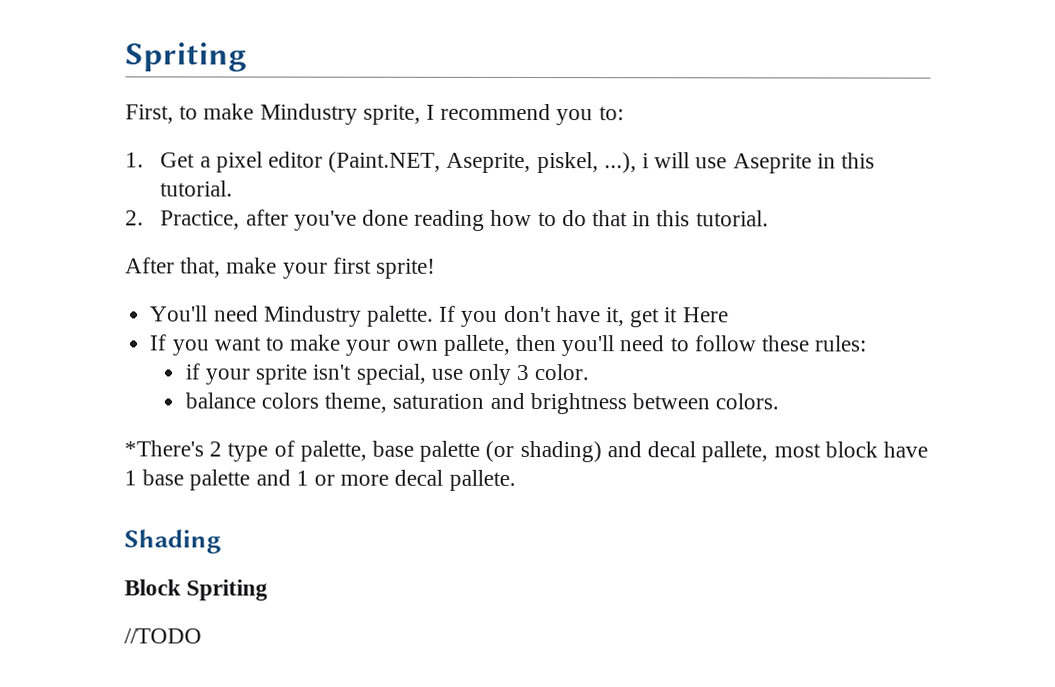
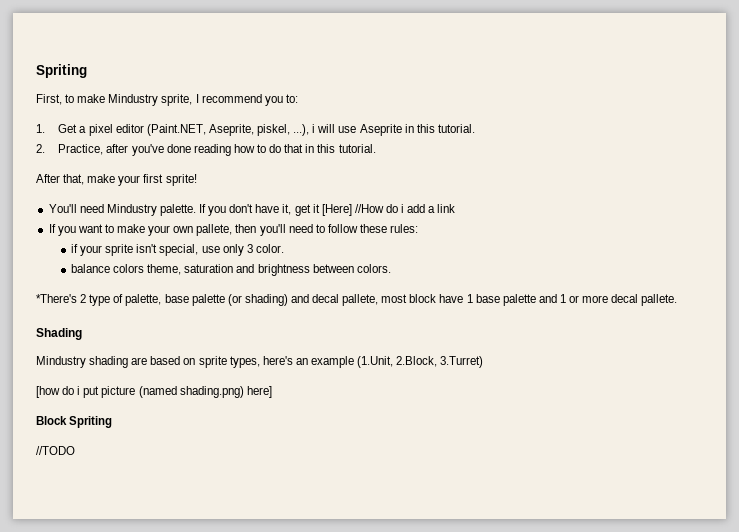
[682,307,729,323] Here -> [321,204,456,216] [Here] //How do i add a link
(222, 541) none -> [36,356,484,368] [36,386,272,398] // Mindustry shading are based on sprite types, here's an example (1.Unit, 2.Block, 3.Turret) // [how do i put picture (named shading.png) here]

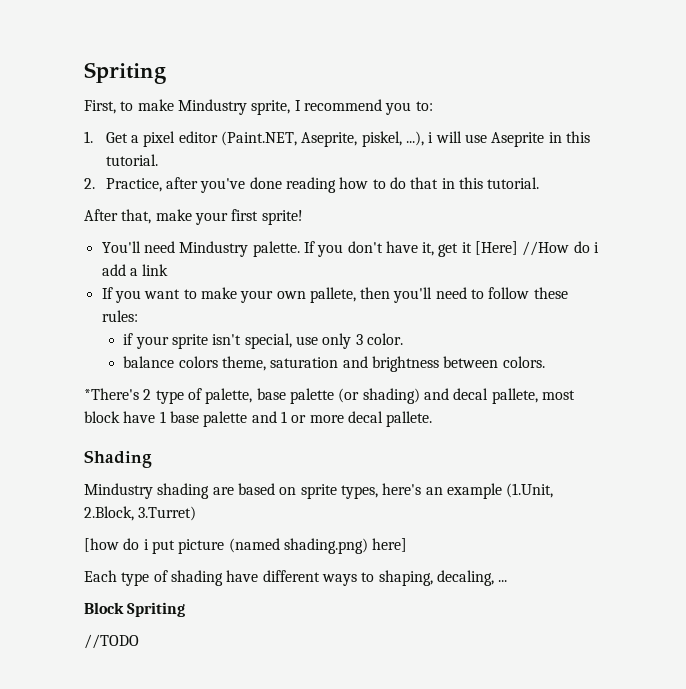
(272, 392) none -> [84,570,508,586] // Each type of shading have different ways to shaping, decaling, ...

